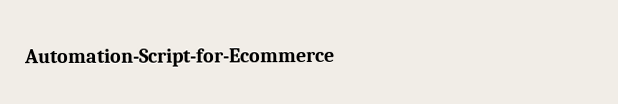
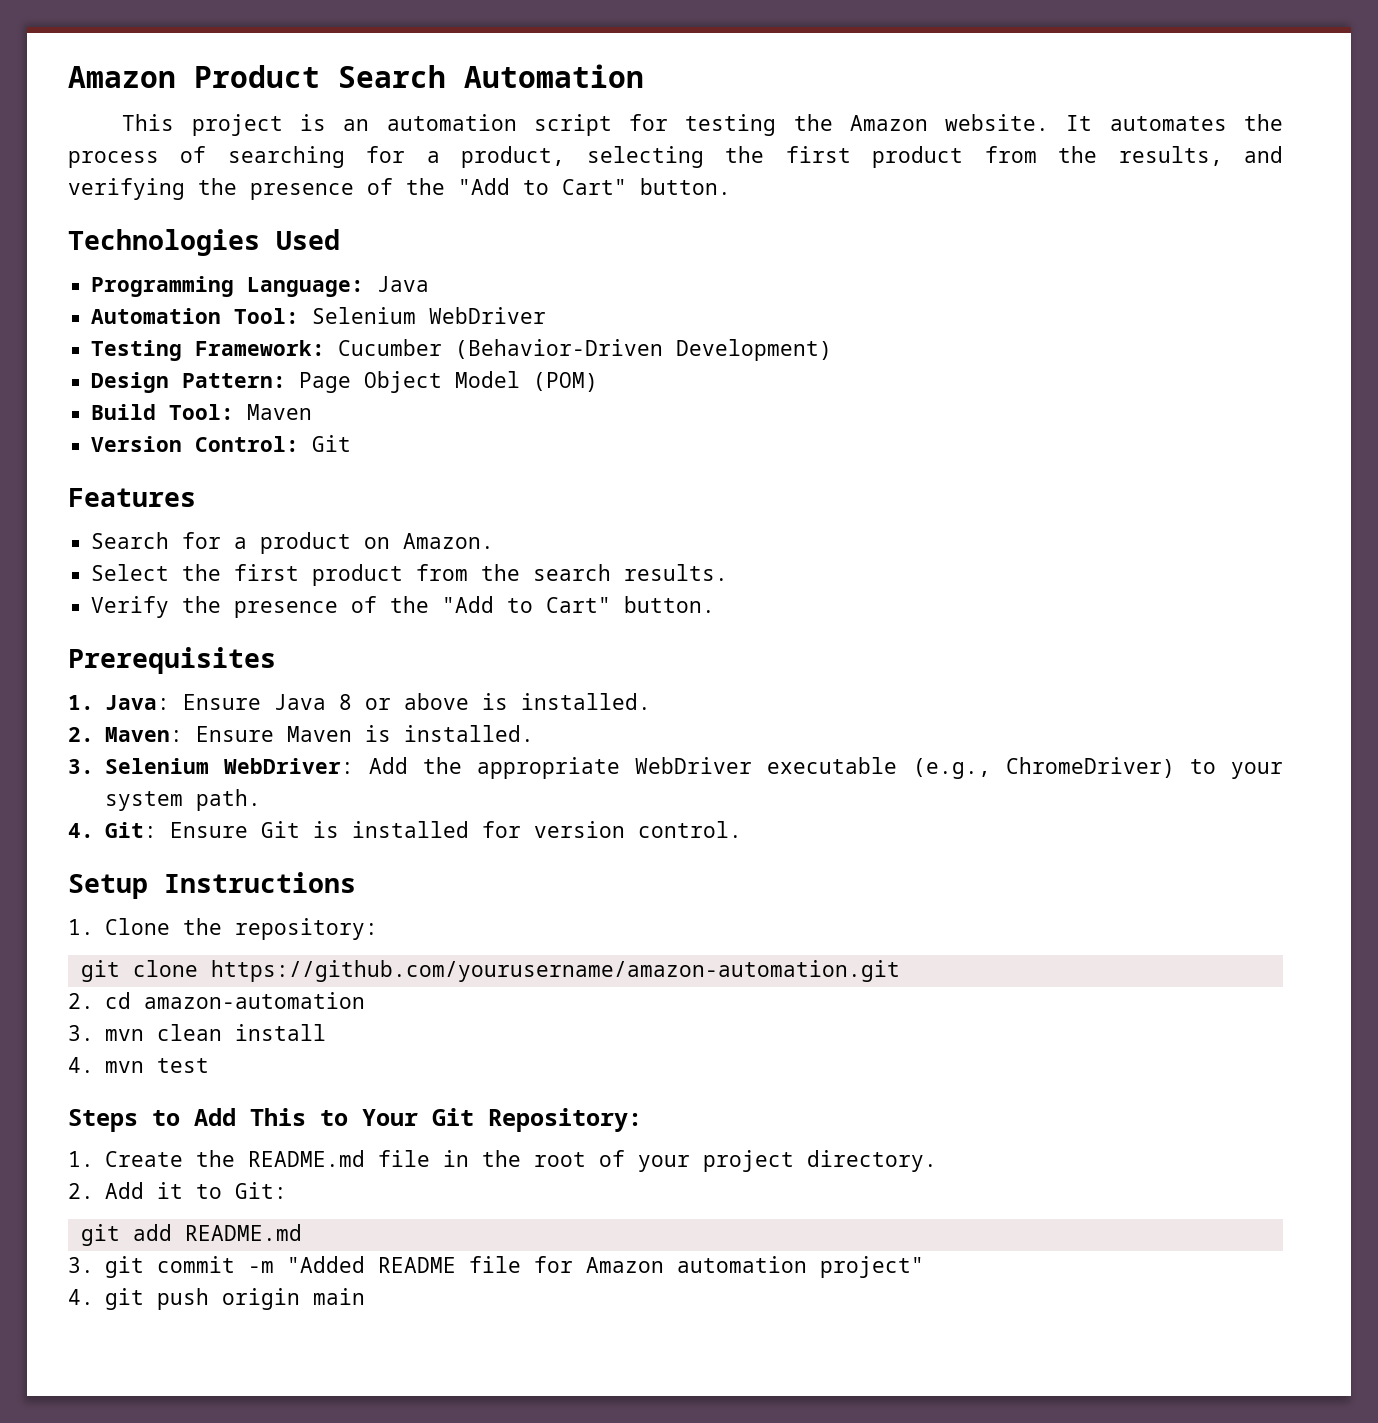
[23,47,335,68] Automation-Script-for-Ecommerce -> [68,64,644,88] [122,114,1283,136] [68,146,1283,168] [68,178,731,200] [68,229,340,256] [91,276,430,297] [91,307,547,324] [91,339,833,361] [91,371,599,393] [91,404,313,420] [91,435,352,452] [68,488,196,507] [91,532,495,554] [91,564,729,586] [91,596,716,618] [68,647,276,674] [68,693,651,710] [68,725,534,742] [68,757,1283,779] [104,789,261,811] [68,821,742,838] [68,872,356,899] [68,918,378,940] [80,960,900,982] [68,992,365,1009] [68,1024,326,1041] [68,1057,209,1073] [68,1108,642,1132] [68,1150,937,1172] [68,1182,287,1199] [80,1224,302,1246] [68,1256,924,1278] [68,1288,365,1310] Amazon Product Search Automation // This project is an automation script for testing the Amazon website. It automates the process of searching for a product, selecting the first product from the results, and verifying the presence of the "Add to Cart" button. // Technologies Used // Programming Language: Java // Automation Tool: Selenium WebDriver // Testing Framework: Cucumber (Behavior-Driven Development) // Design Pattern: Page Object Model (POM) // Build Tool: Maven // Version Control: Git // Features // Search for a product on Amazon. // Select the first product from the search results. // Verify the presence of the "Add to Cart" button. // Prerequisites // 1. Java: Ensure Java 8 or above is installed. // 2. Maven: Ensure Maven is installed. // 3. Selenium WebDriver: Add the appropriate WebDriver executable (e.g., ChromeDriver) to your system path. // 4. Git: Ensure Git is installed for version control. // Setup Instructions // 1. Clone the repository: // git clone https://github.com/yourusername/amazon-automation.git // 2. cd amazon-automation // 3. mvn clean install // 4. mvn test // Steps to Add This to Your Git Repository: // 1. Create the README.md file in the root of your project directory. // 2. Add it to Git: // git add README.md // 3. git commit -m "Added README file for Amazon automation project" // 4. git push origin main

